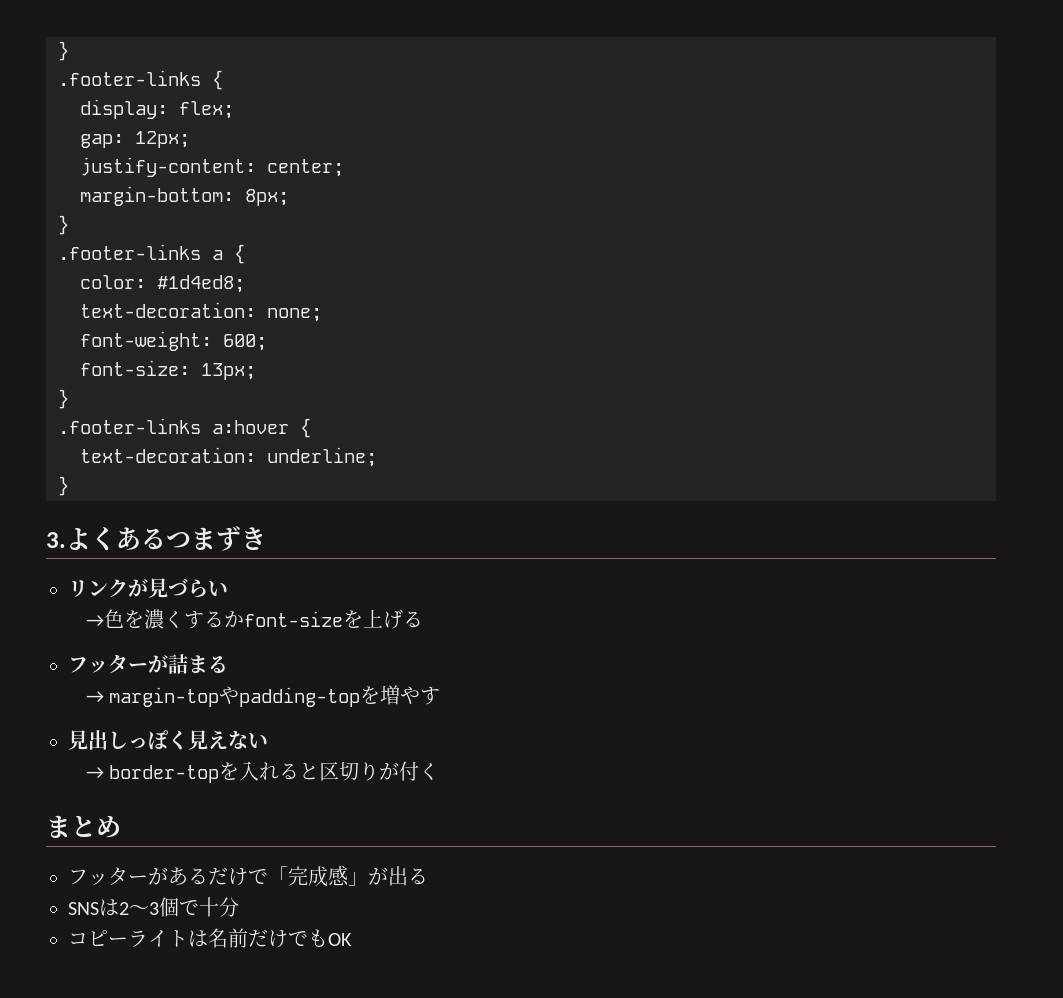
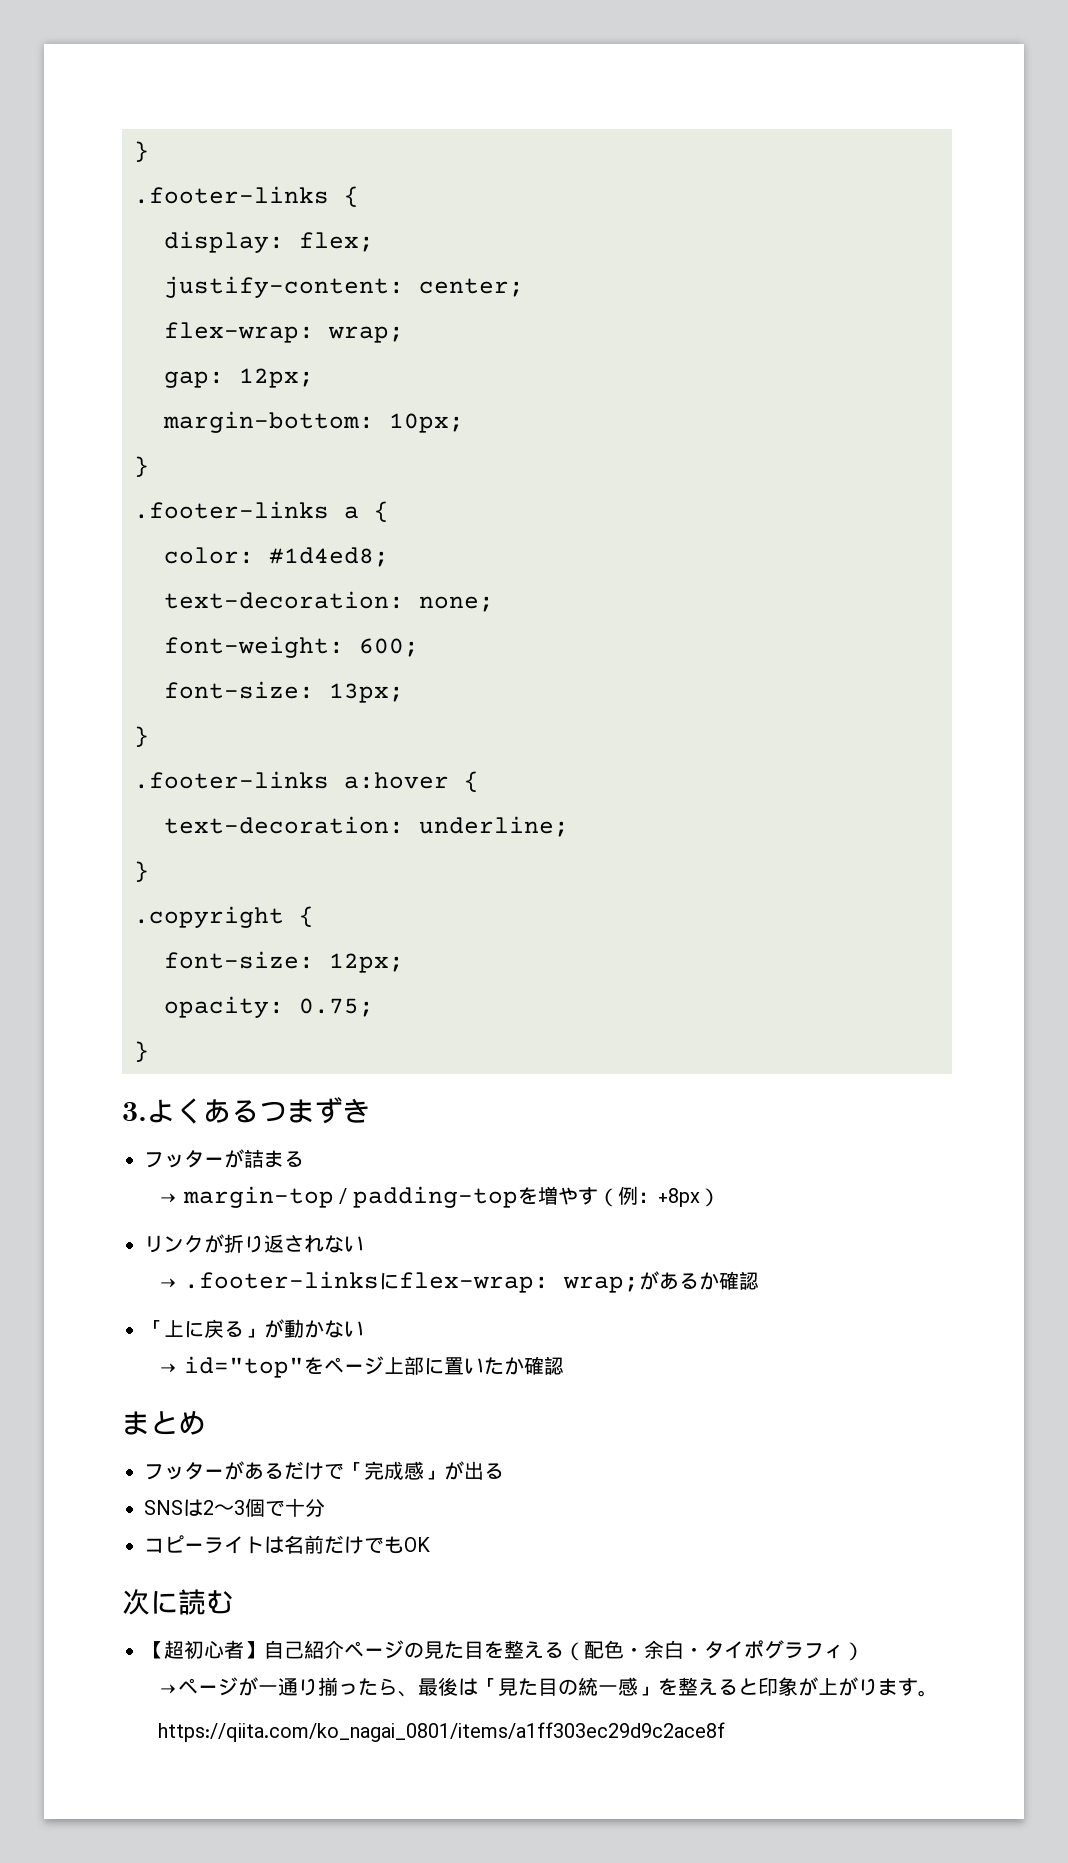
(234, 110) none -> [164,276,524,298] [164,322,404,343] // justify-content: center; // flex-wrap: wrap;
[80,157,344,177] // justify-content: center; -> (314, 378) none
[245,189,289,206] 8px; -> [389,413,464,433] 10px;
(69, 486) none -> [134,906,314,928] [164,951,404,973] [164,996,374,1018] [134,1041,149,1062] // .copyright { // font-size: 12px; // opacity: 0.75; // }
[68,578,228,598] [85,609,423,629] // リンクが見づらい // →色を濃くするかfont-sizeを上げる -> (371, 1110) none
[218,686,239,705] や -> [339,1188,348,1204] /
[68,730,268,750] [85,761,439,783] // 見出しっぽく見えない // → border-topを入れると区切りが付く -> [597,1186,720,1207] [144,1234,364,1253] [158,1271,759,1293] [144,1319,364,1338] [158,1356,564,1378] （例：+8px） // リンクが折り返されない // → .footer-linksにflex-wrap: wrap;があるか確認 // 「上に戻る」が動かない // → id="top"をページ上部に置いたか確認
(352, 939) none -> [122,1589,234,1615] [144,1640,864,1661] [158,1677,939,1697] [158,1722,726,1742] // 次に読む // 【超初心者】自己紹介ページの見た目を整える（配色・余白・タイポグラフィ） // →ページが一通り揃ったら、最後は「見た目の統一感」を整えると印象が上がります。 // https://qiita.com/ko_nagai_0801/items/a1ff303ec29d9c2ace8f

